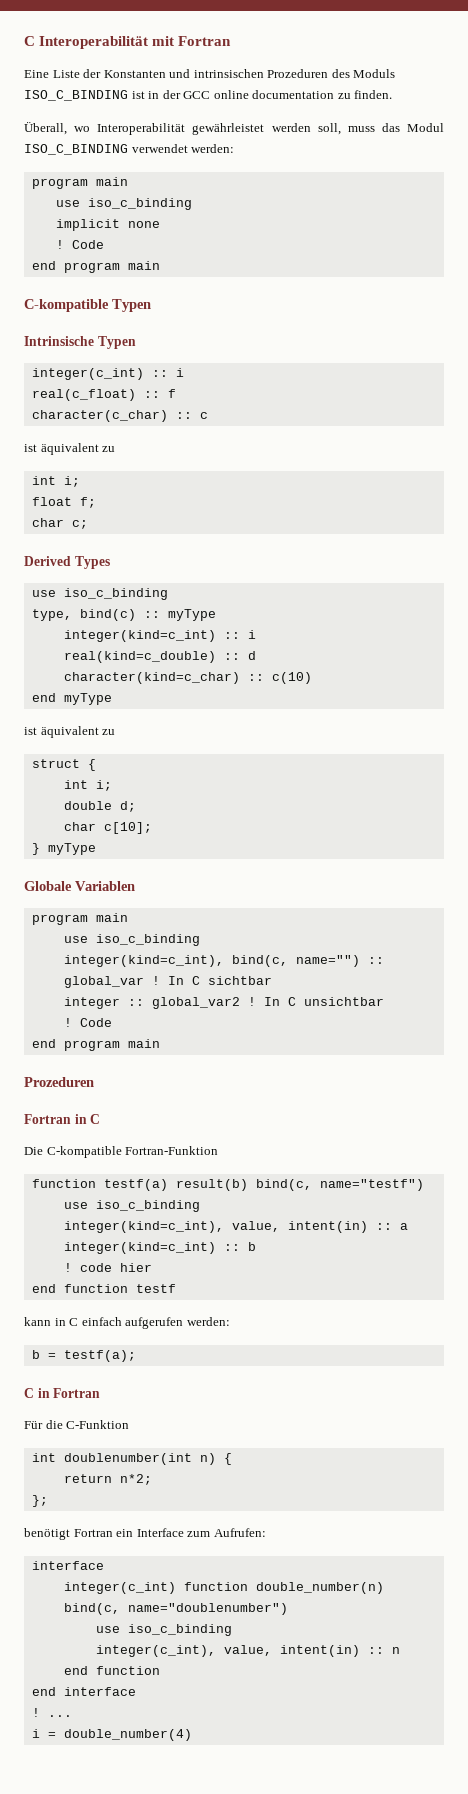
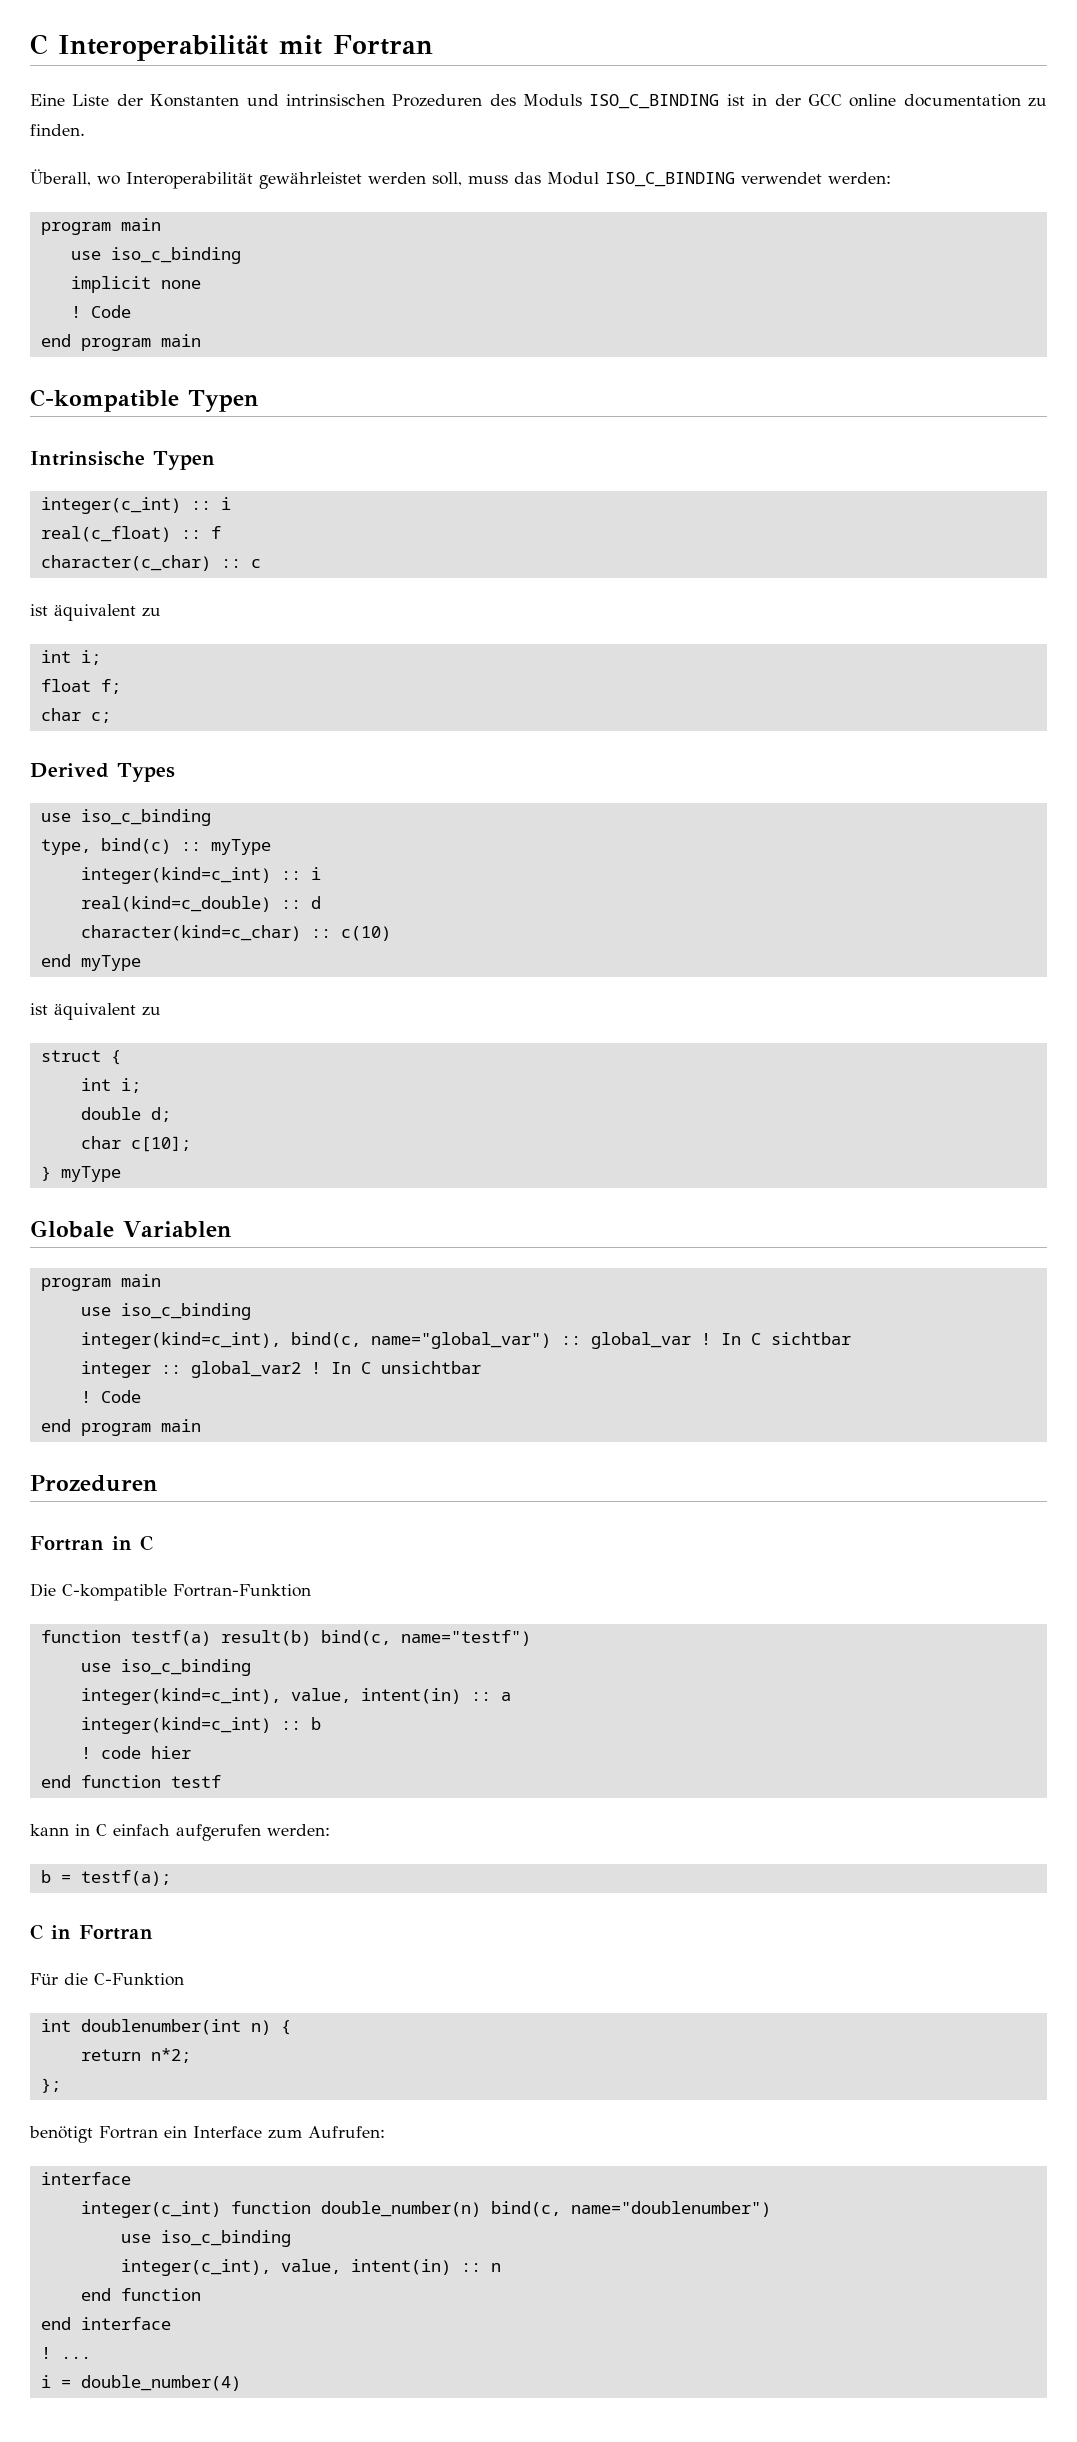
[295,955,360,967] name="") -> [370,1332,551,1349] name="global_var")

